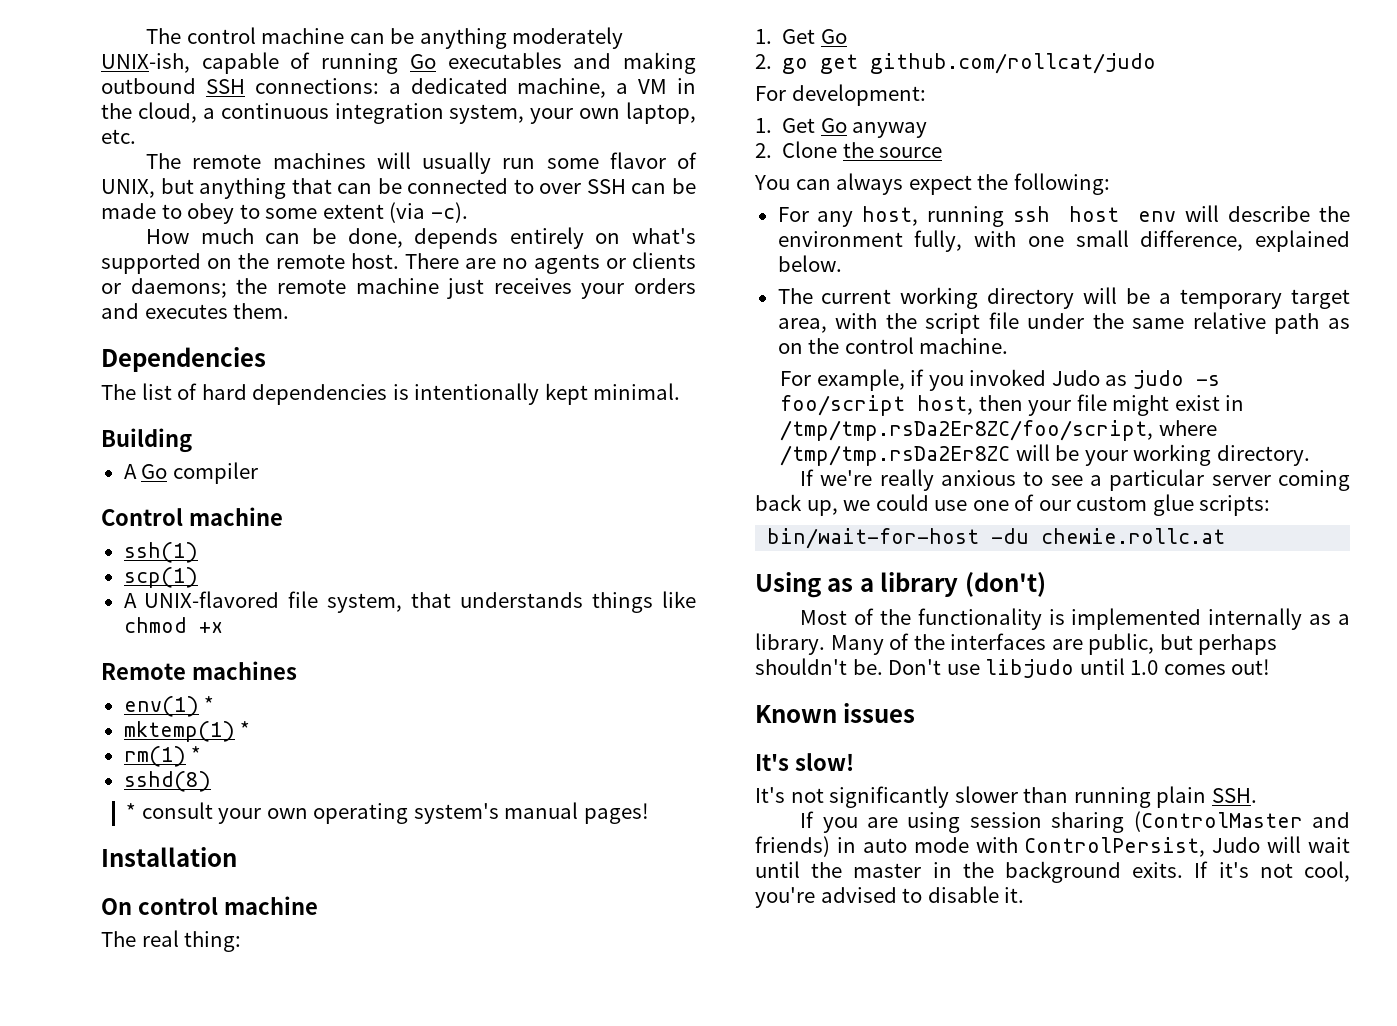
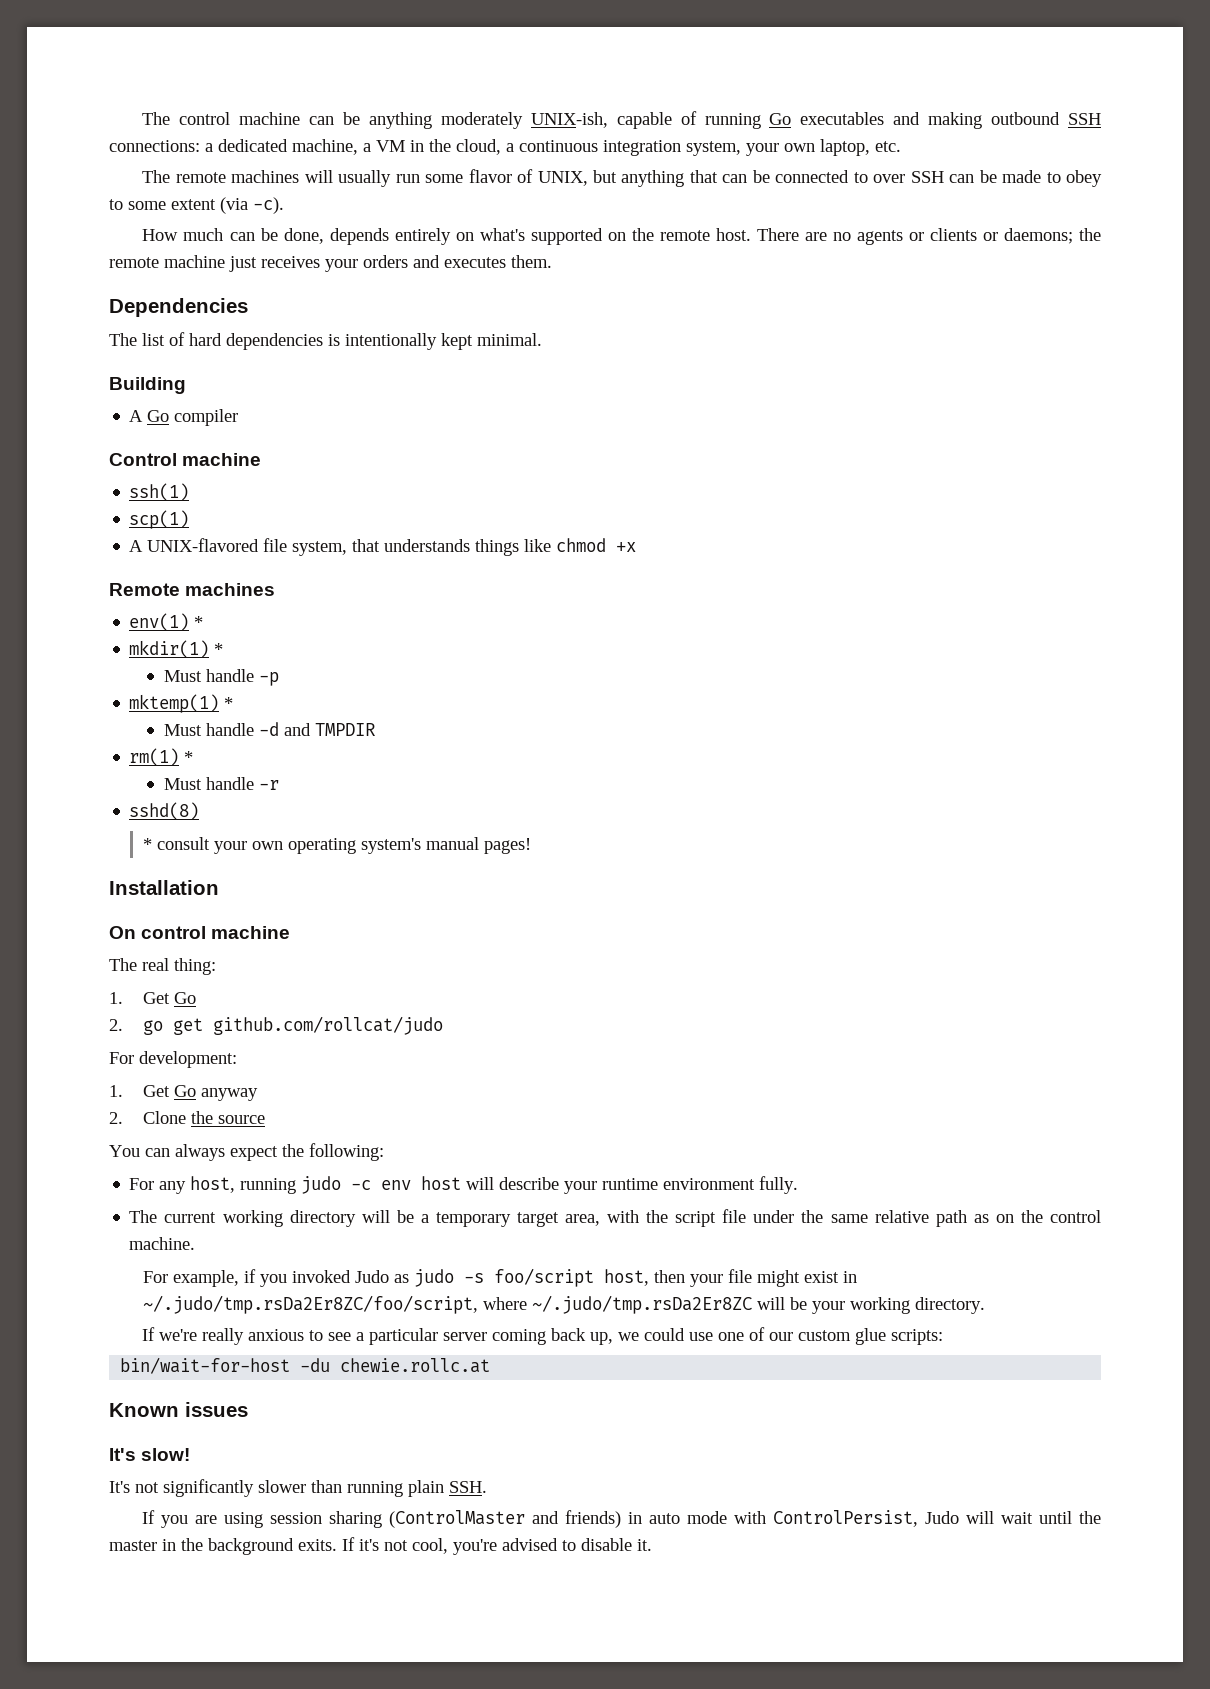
[123,721,251,742] mktemp(1) * -> [129,640,224,658] [163,669,279,686] [129,694,234,713] [163,722,375,736] mkdir(1) * // Must handle -p // mktemp(1) * // Must handle -d and TMPDIR
(202, 754) none -> [163,777,279,790] // Must handle -r
[1012,205,1350,222] [777,230,1350,252] [777,255,842,272] ssh host env will describe the environment fully, with one small difference, explained below. -> [301,1176,799,1194] judo -c env host will describe your runtime environment fully.
[780,420,1217,441] [780,445,1011,466] /tmp/tmp.rsDa2Er8ZC/foo/script, where /tmp/tmp.rsDa2Er8ZC -> [143,1295,753,1314] ~/.judo/tmp.rsDa2Er8ZC/foo/script, where ~/.judo/tmp.rsDa2Er8ZC
[755,572,1046,598] [800,608,1350,630] [755,633,1278,655] [755,658,1271,678] // Using as a library (don't) // Most of the functionality is implemented internally as a library. Many of the interfaces are public, but perhaps shouldn't be. Don't use libjudo until 1.0 comes out! -> (491, 1365) none

